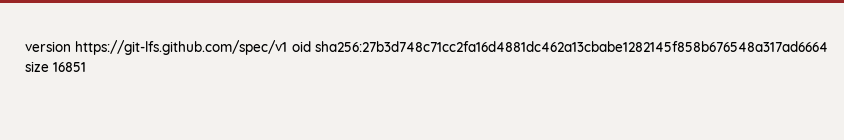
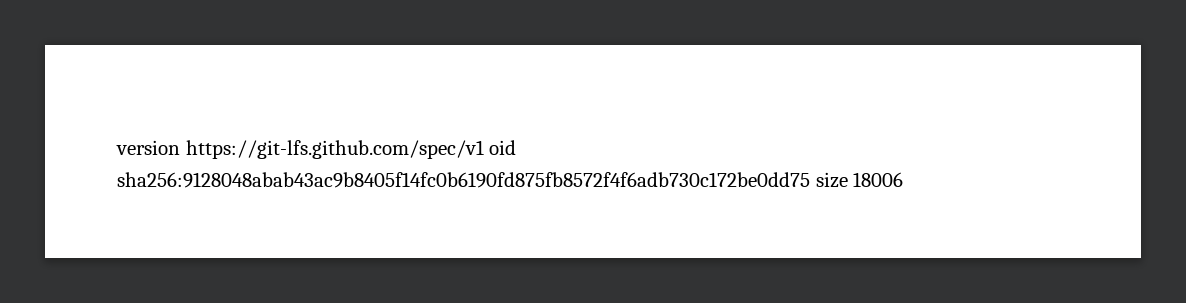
[314,41,828,52] [25,61,86,72] sha256:27b3d748c71cc2fa16d4881dc462a13cbabe1282145f858b676548a317ad6664 size 16851 -> [117,172,904,188] sha256:9128048abab43ac9b8405f14fc0b6190fd875fb8572f4f6adb730c172be0dd75 size 18006

